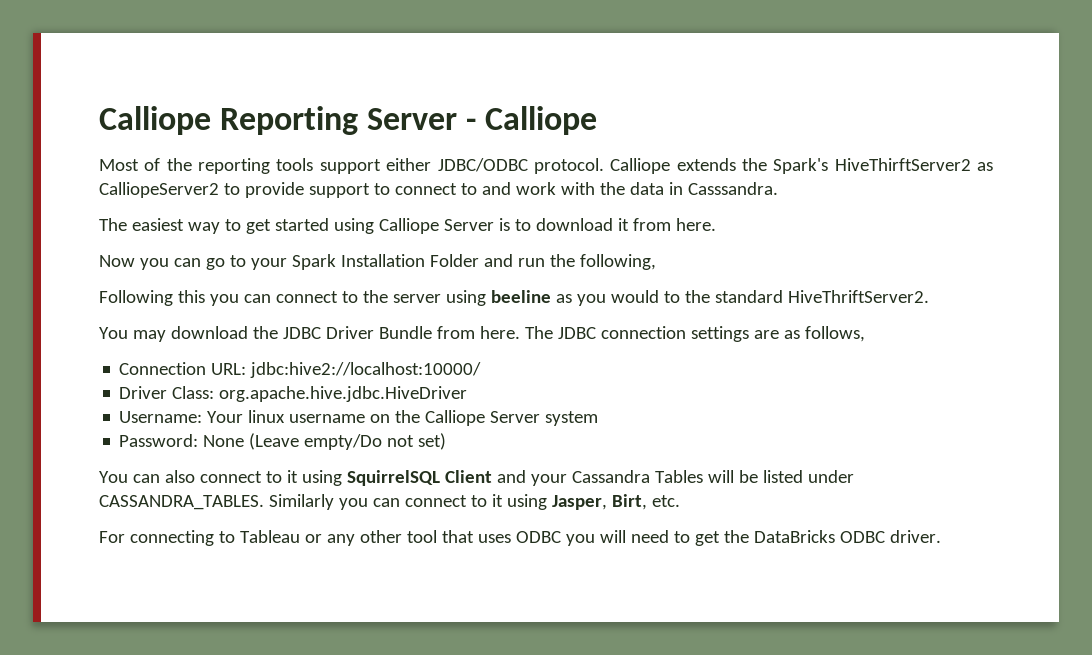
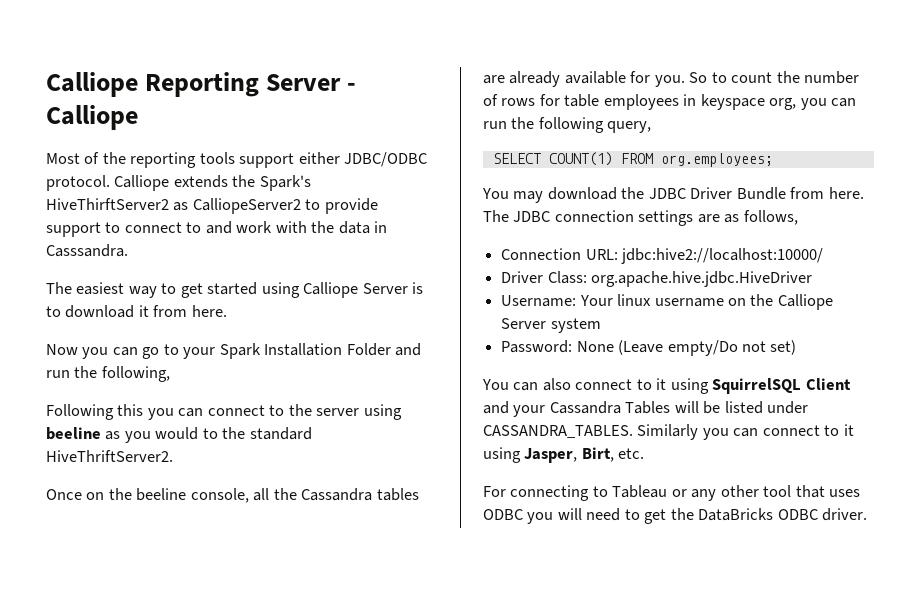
(929, 296) none -> [46,488,419,503] [483,71,860,87] [483,94,857,110] [483,117,652,133] [492,152,773,167] // Once on the beeline console, all the Cassandra tables are already available for you. So to count the number of rows for table employees in keyspace org, you can run the following query, // SELECT COUNT(1) FROM org.employees;

